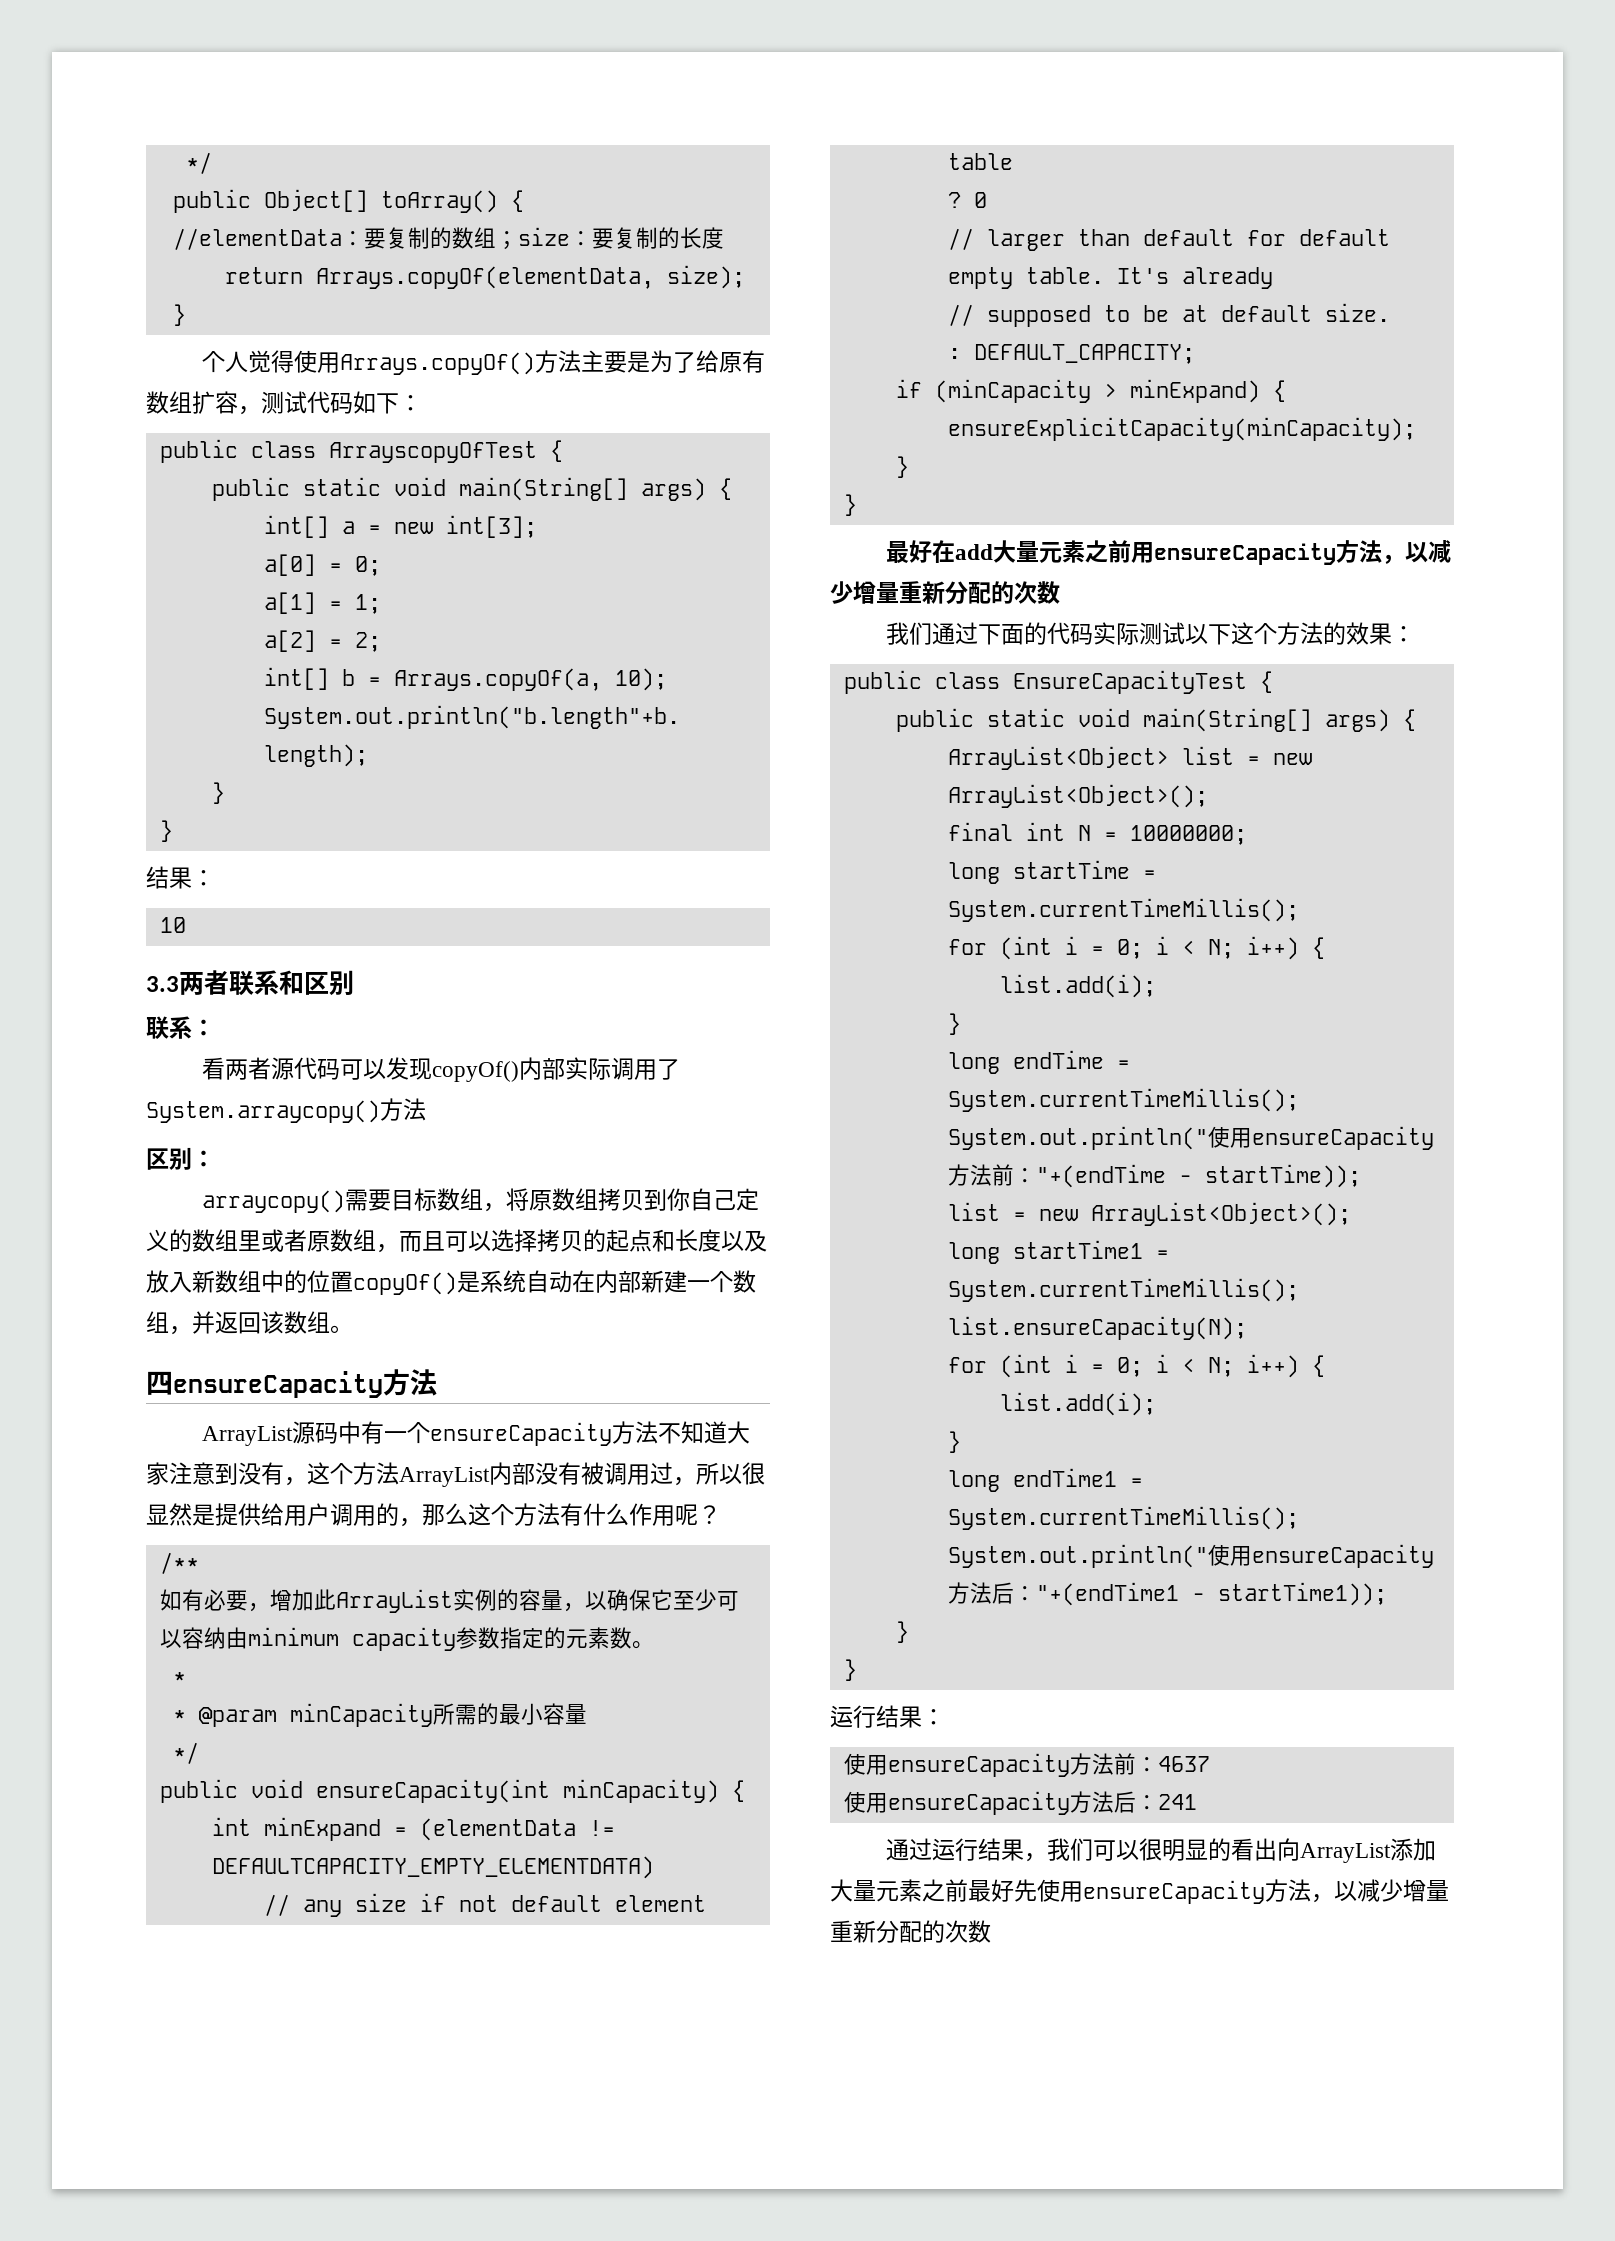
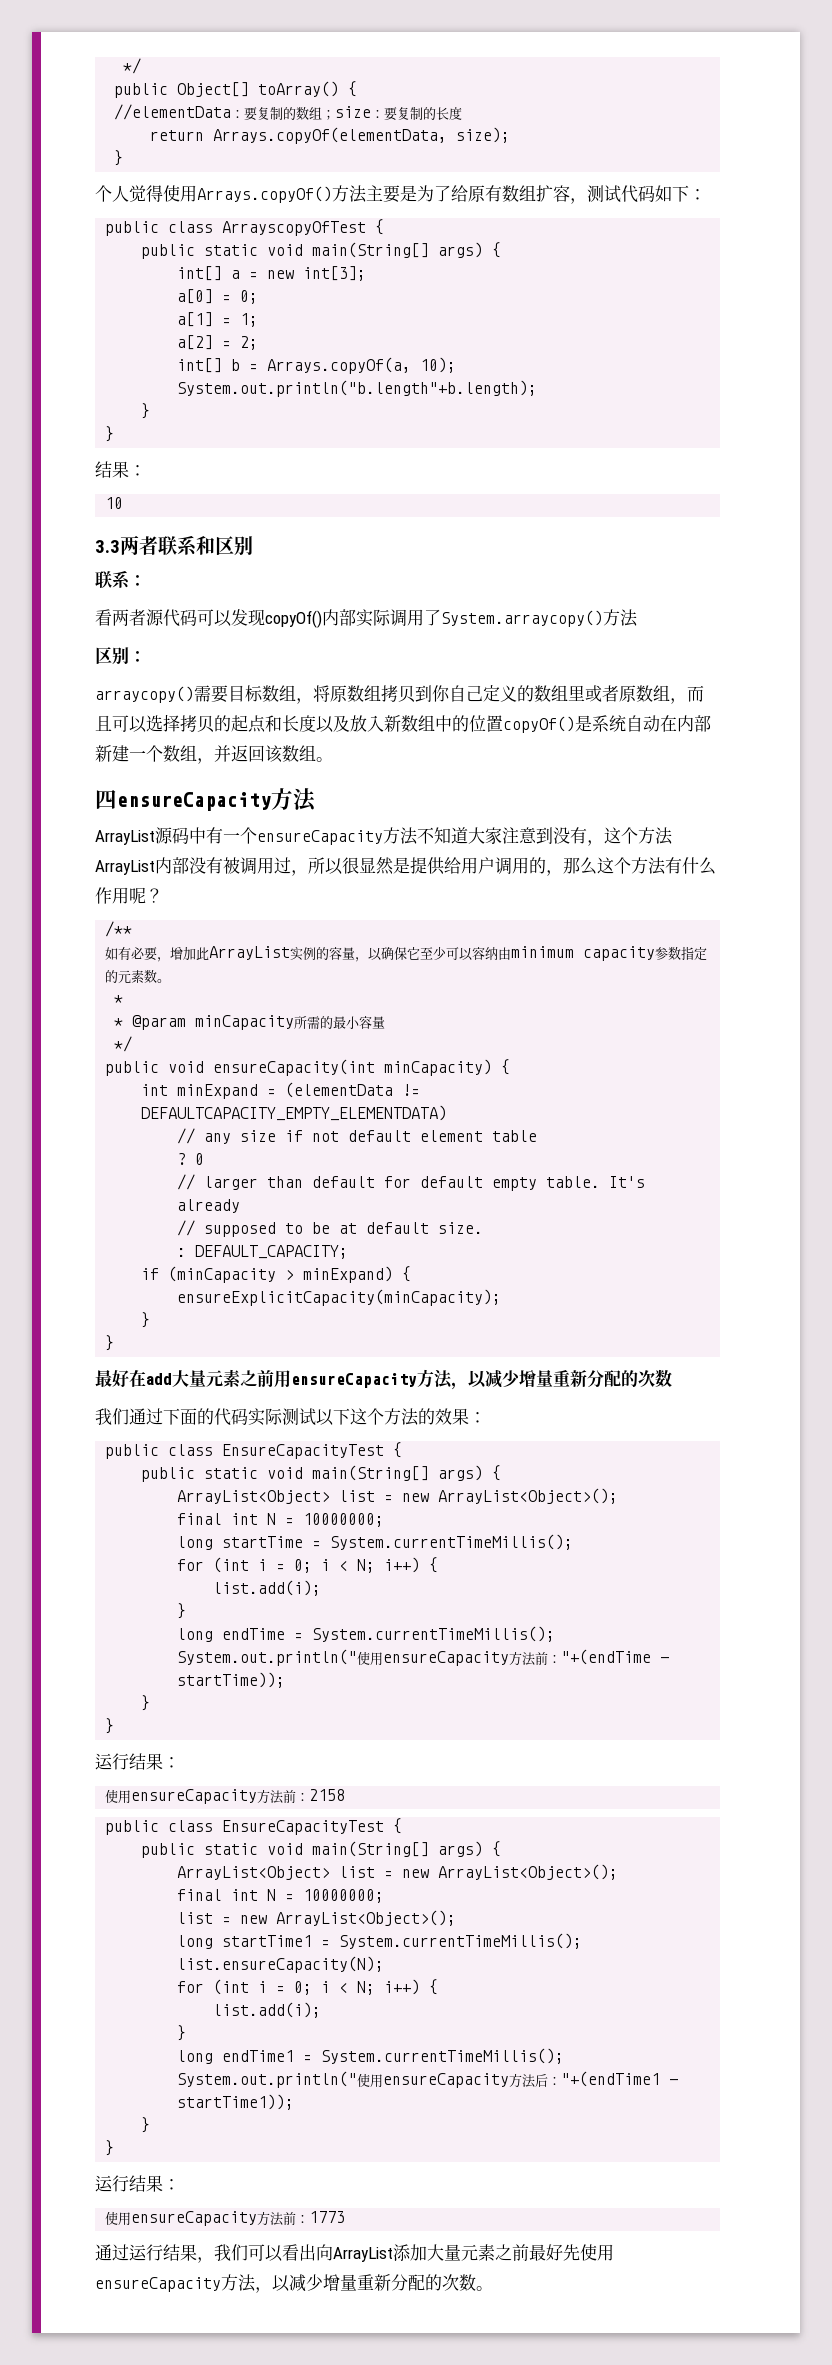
(1361, 1176) none -> [141,1695,151,1711] [105,1718,115,1734] [95,1753,180,1770] [105,1789,346,1804] [105,1818,403,1835] [141,1841,502,1858] [177,1864,619,1880] [177,1889,385,1903] // } // } // 运行结果： // 使用ensureCapacity方法前：2158 // public class EnsureCapacityTest { // public static void main(String[] args) { // ArrayList<Object> list = new ArrayList<Object>(); // final int N = 10000000;
[1157,1756,1210,1772] [843,1791,1197,1815] 4637 // 使用ensureCapacity方法后：241 -> [309,2211,346,2223] 1773
[1138,1838,1231,1861] 很明显的 -> (283, 2253) none
(991, 1931) none -> [476,2286,493,2291] 。

